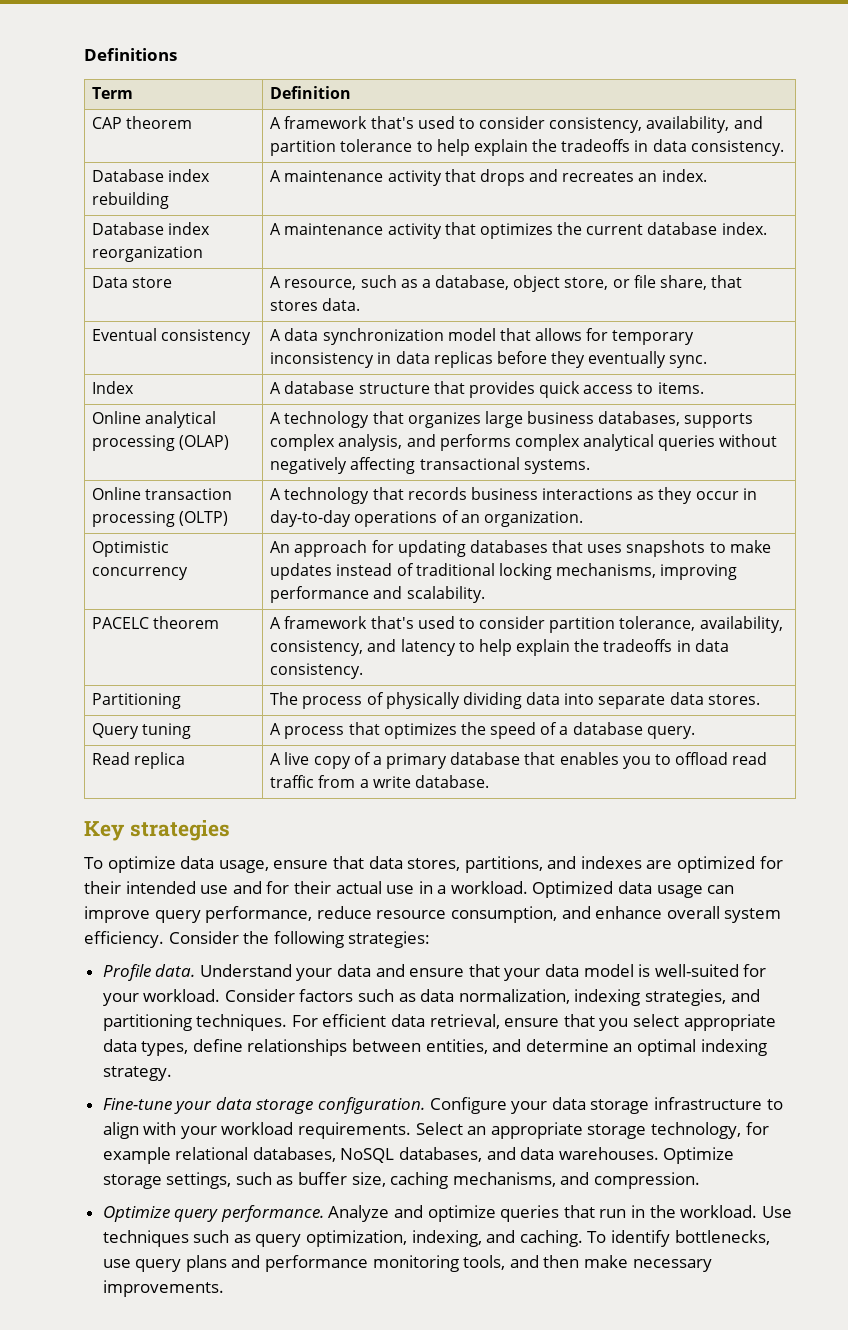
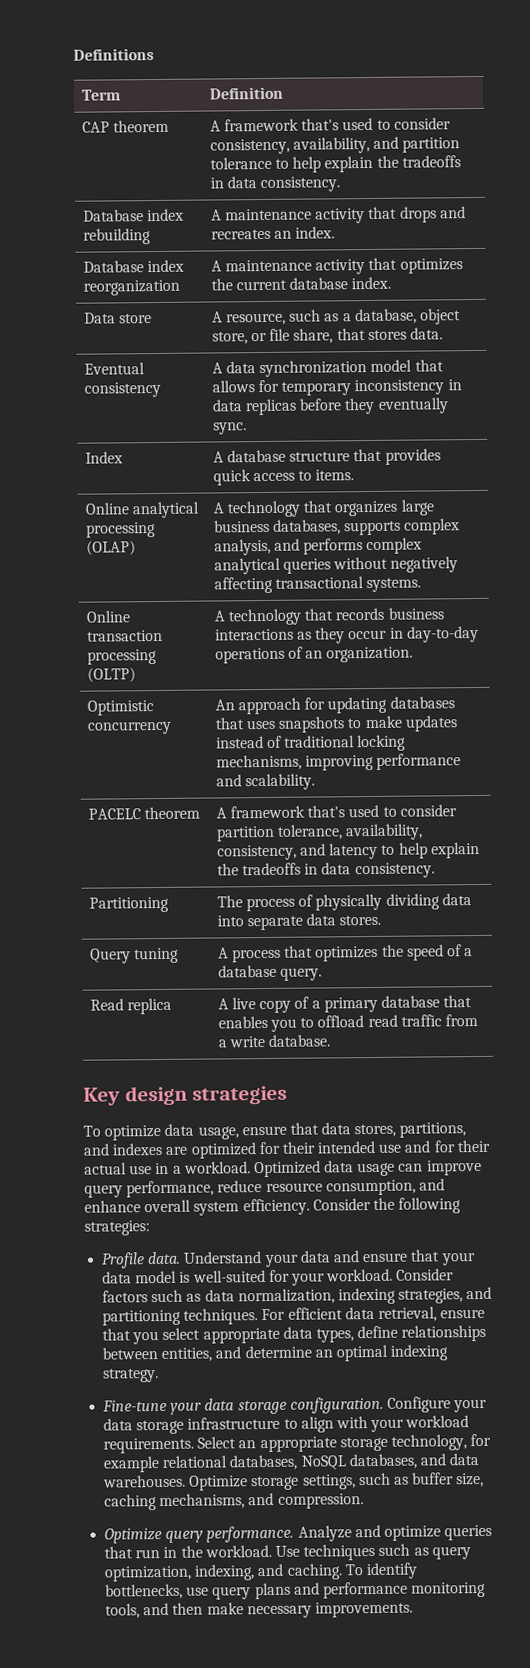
(125, 831) none -> [124,1085,188,1106] design

